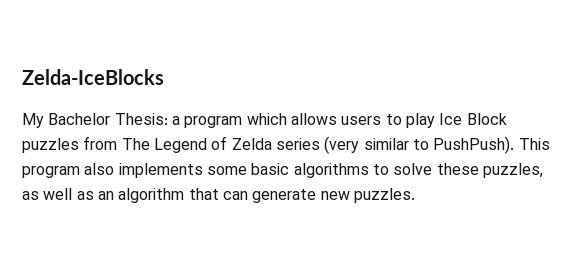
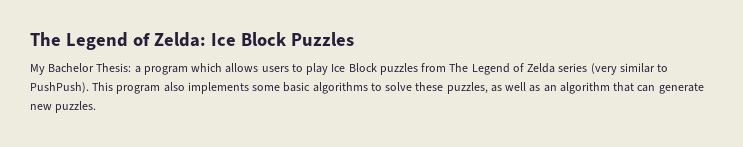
[22,69,164,85] Zelda-IceBlocks -> [30,32,354,50] The Legend of Zelda: Ice Block Puzzles

